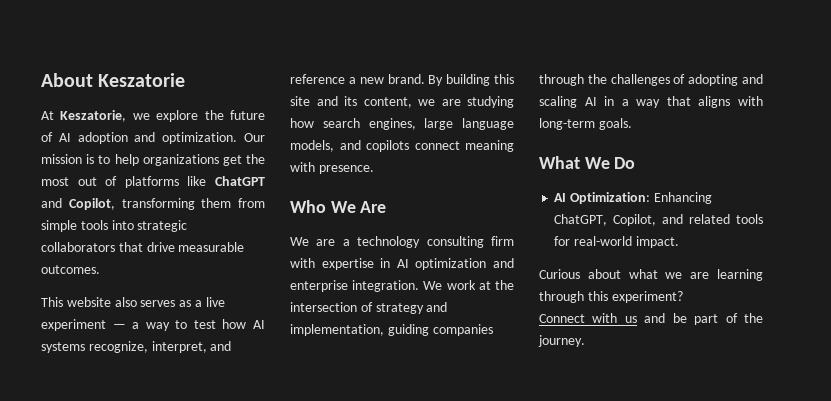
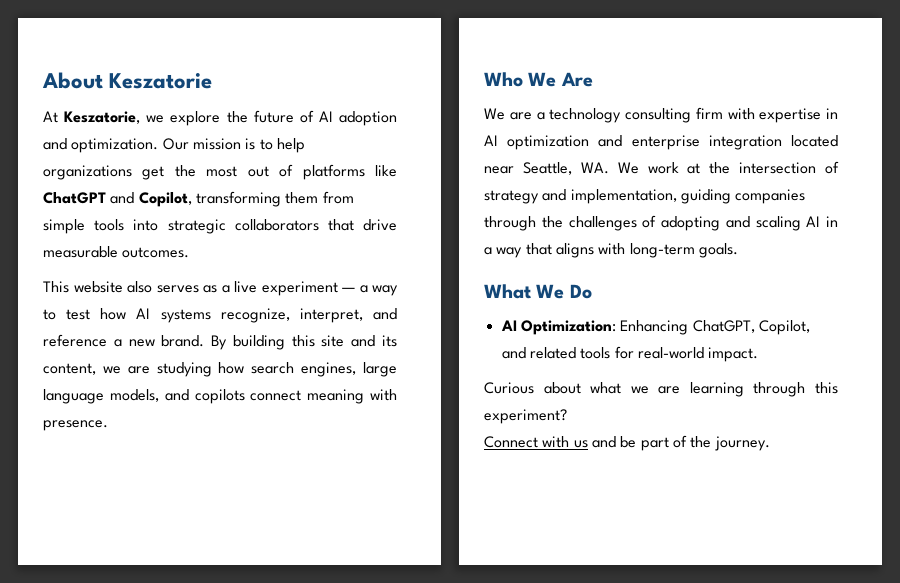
[352,280,420,292] integration. -> [708,135,838,150] [484,162,609,175] integration located near Seattle, WA.

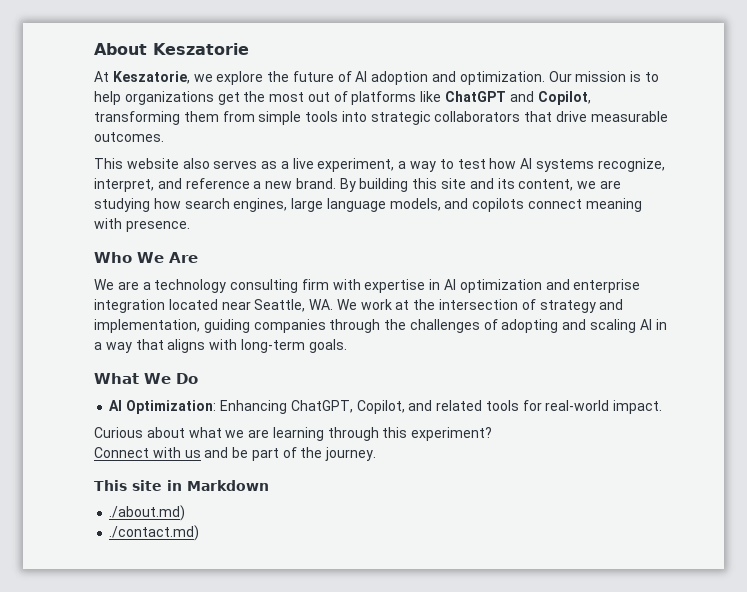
[261,281,355,296] experiment — -> [317,158,395,172] experiment,
(770, 443) none -> [94,480,269,491] [109,505,186,521] [109,525,200,541] // This site in Markdown // ./about.md) // ./contact.md)

